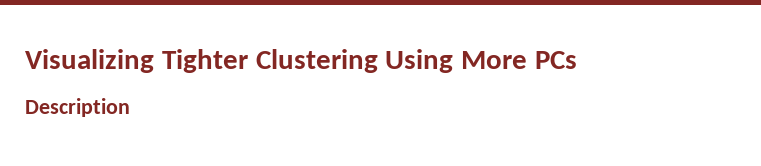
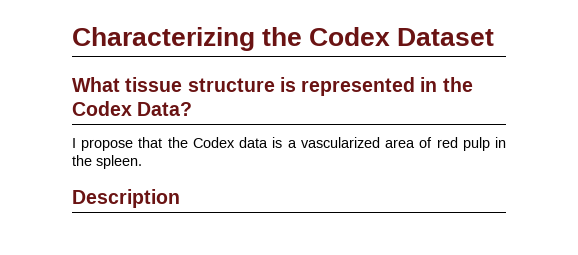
[25,49,578,73] Visualizing Tighter Clustering Using More PCs -> [72,27,495,51] [72,77,473,96] [72,101,193,116] [72,137,506,151] [72,155,142,169] Characterizing the Codex Dataset // What tissue structure is represented in the Codex Data? // I propose that the Codex data is a vascularized area of red pulp in the spleen.

